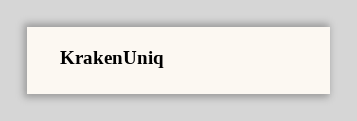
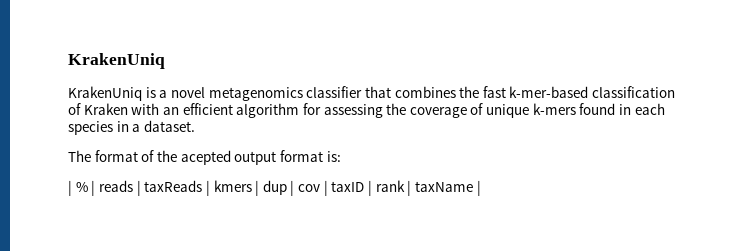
[60,51,164,68] KrakenUniq -> [68,53,165,69] [68,86,676,101] [68,103,665,118] [68,120,195,135] [68,150,341,165] [68,180,481,196] KrakenUniq // KrakenUniq is a novel metagenomics classifier that combines the fast k-mer-based classification of Kraken with an efficient algorithm for assessing the coverage of unique k-mers found in each species in a dataset. // The format of the acepted output format is: // | % | reads | taxReads | kmers | dup | cov | taxID | rank | taxName |

